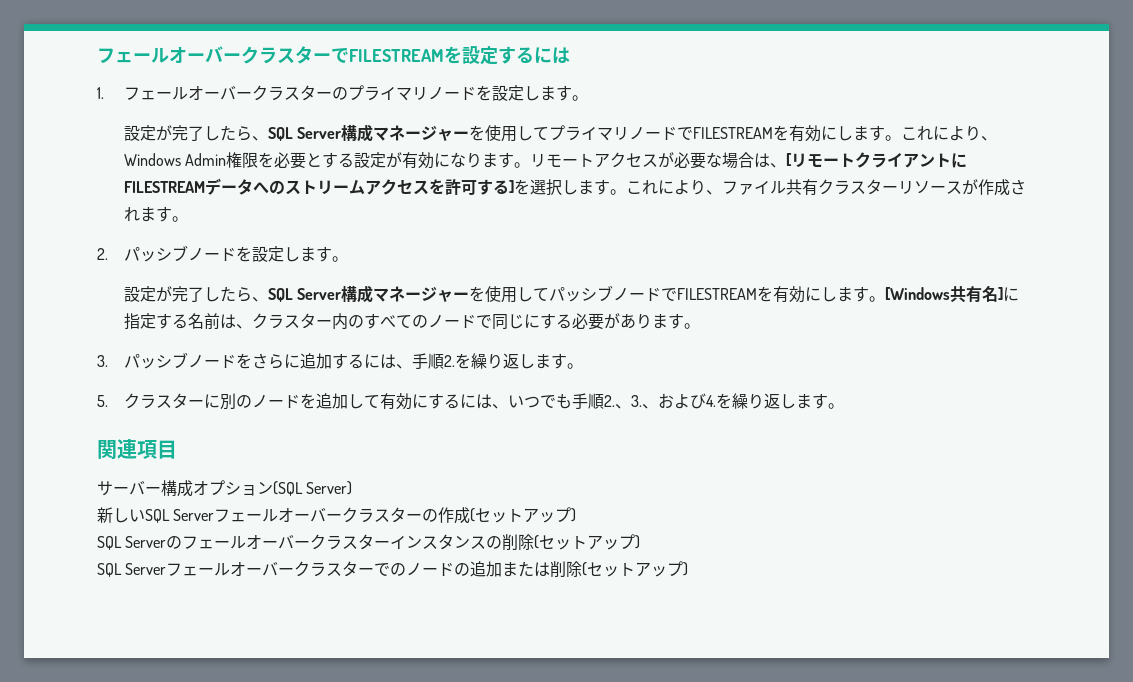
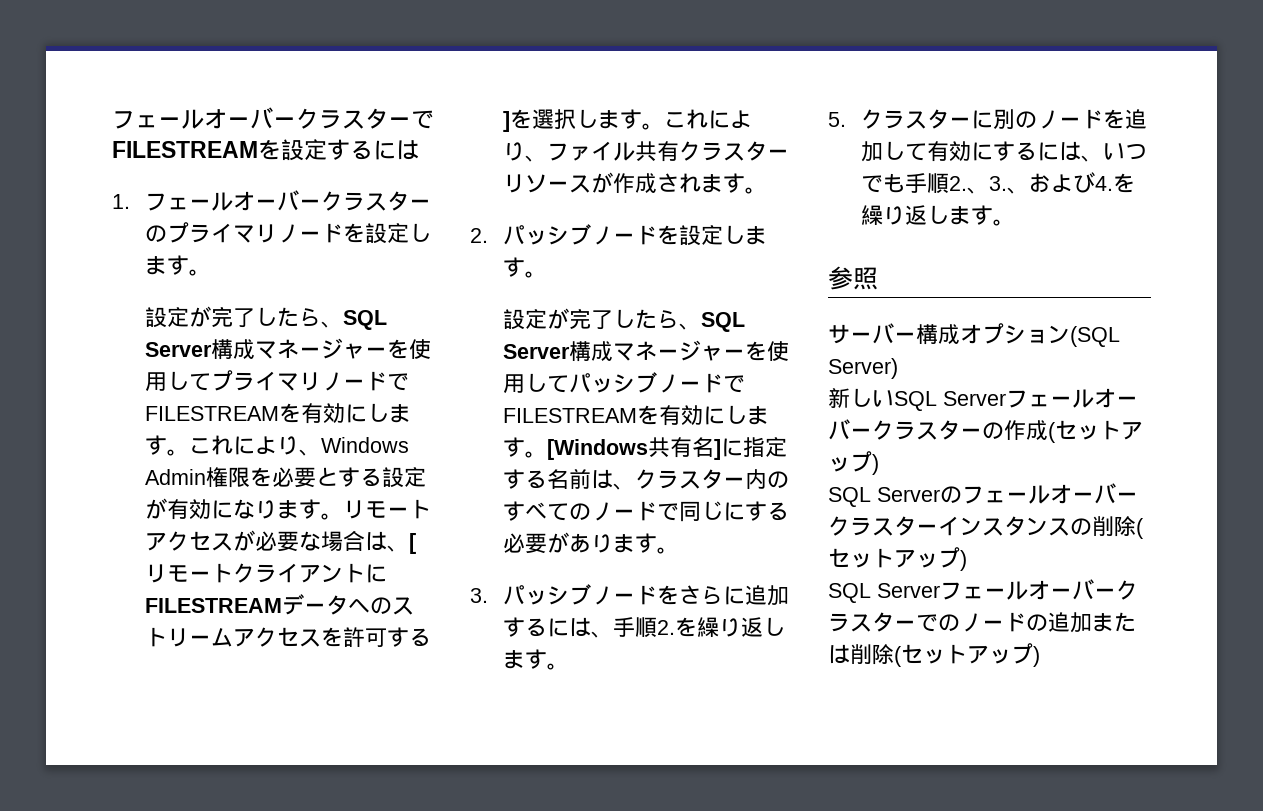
[97,438,177,459] 関連項目 -> [828,266,878,290] 参照

